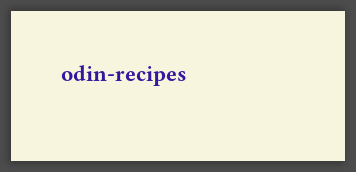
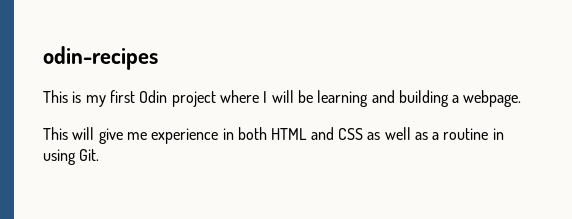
(187, 75) none -> [43,90,522,107] [43,127,504,144] [43,149,100,165] // This is my first Odin project where I will be learning and building a webpage. // This will give me experience in both HTML and CSS as well as a routine in using Git.

